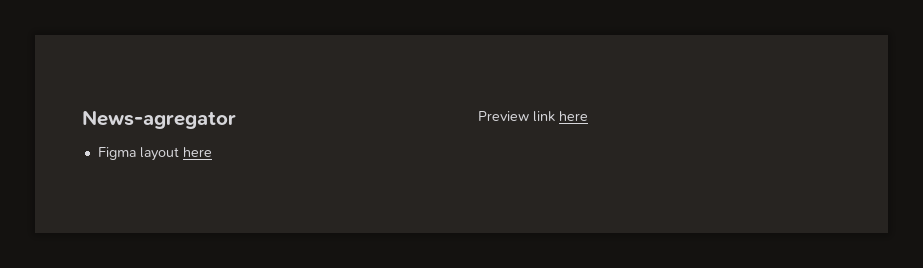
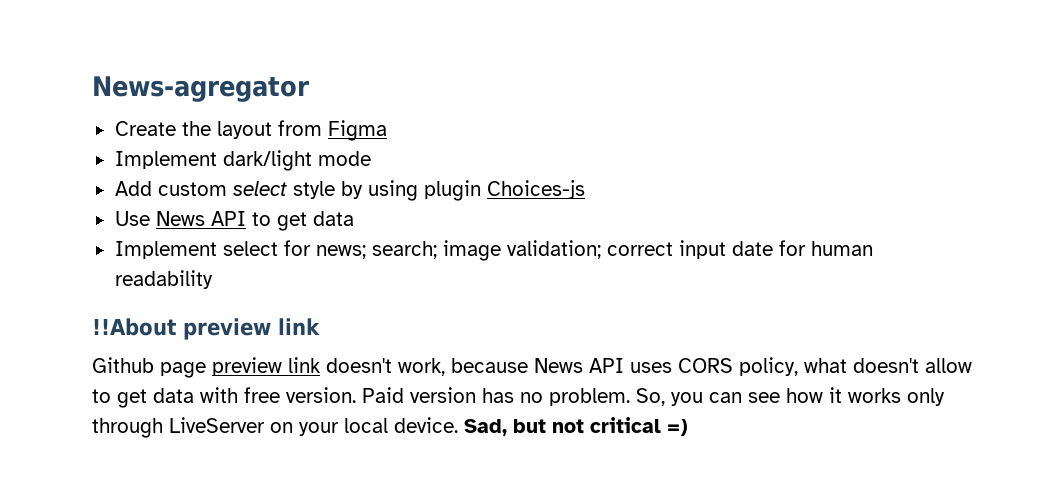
[97,147,212,161] [478,111,588,122] Figma layout here // Preview link here -> [114,120,387,141] [114,150,371,171] [114,180,585,201] [114,211,354,231] [114,240,873,261] [114,270,213,289] [92,318,320,340] [92,357,972,378] [92,387,945,408] [92,417,688,438] Create the layout from Figma // Implement dark/light mode // Add custom select style by using plugin Choices-js // Use News API to get data // Implement select for news; search; image validation; correct input date for human readability // !!About preview link // Github page preview link doesn't work, because News API uses CORS policy, what doesn't allow to get data with free version. Paid version has no problem. So, you can see how it works only through LiveServer on your local device. Sad, but not critical =)

